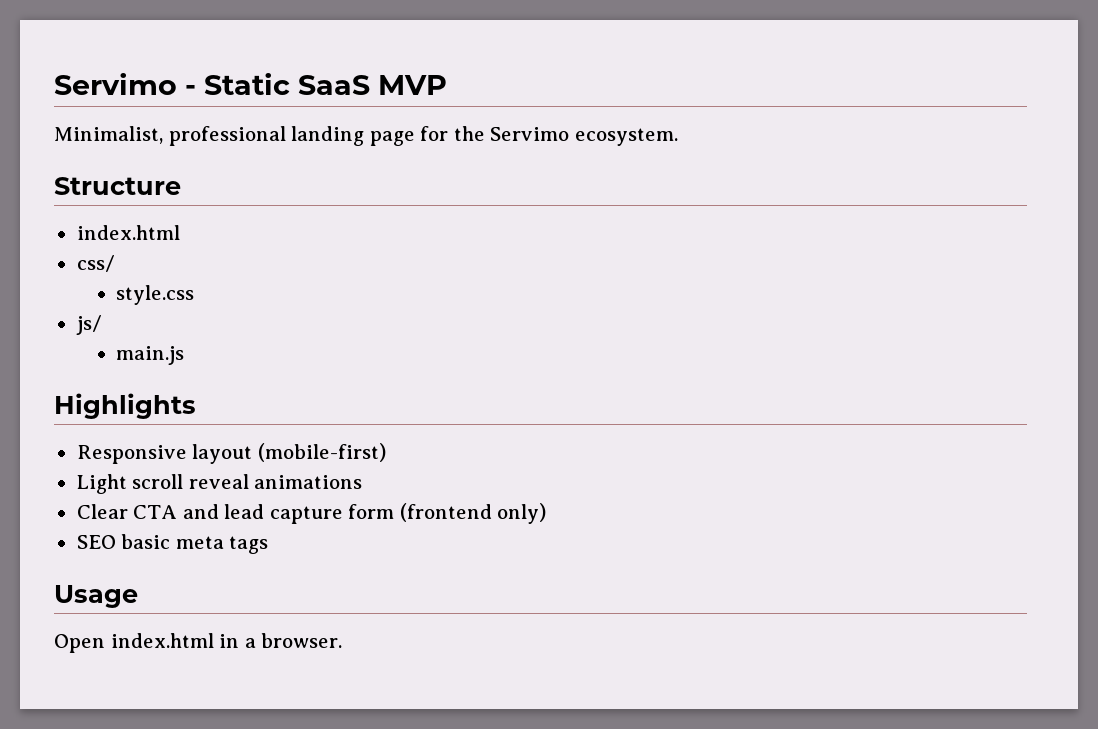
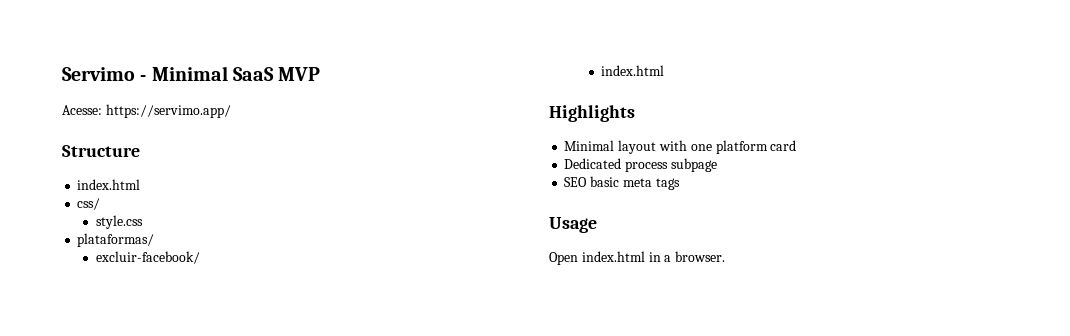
[204,73,290,95] Static -> [151,66,228,81] Minimal
[54,126,678,146] [54,177,181,195] [76,225,180,240] [76,255,115,272] [116,285,195,305] [75,315,102,335] [116,346,185,365] [54,393,196,419] [76,443,386,464] [76,474,363,494] [76,503,547,524] Minimalist, professional landing page for the Servimo ecosystem. // Structure // index.html // css/ // style.css // js/ // main.js // Highlights // Responsive layout (mobile-first) // Light scroll reveal animations // Clear CTA and lead capture form (frontend only) -> [62,104,231,118] [62,145,140,157] [77,179,141,190] [77,198,101,210] [95,215,143,229] [77,233,155,247] [95,251,200,264] [601,65,665,76] [549,105,635,122] [564,140,797,154] [564,158,717,172] Acesse: https://servimo.app/ // Structure // index.html // css/ // style.css // plataformas/ // excluir-facebook/ // index.html // Highlights // Minimal layout with one platform card // Dedicated process subpage

